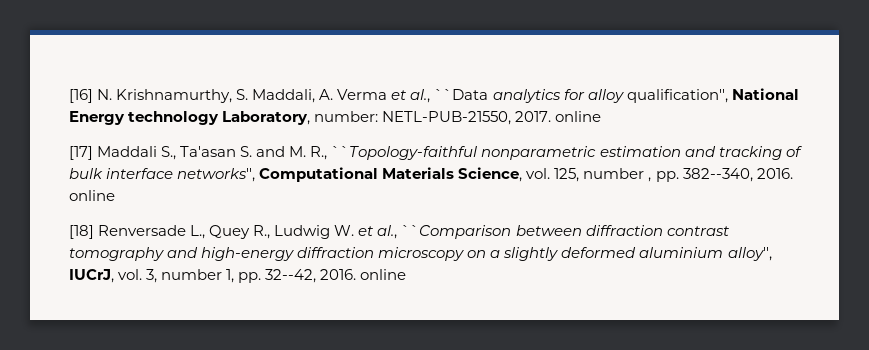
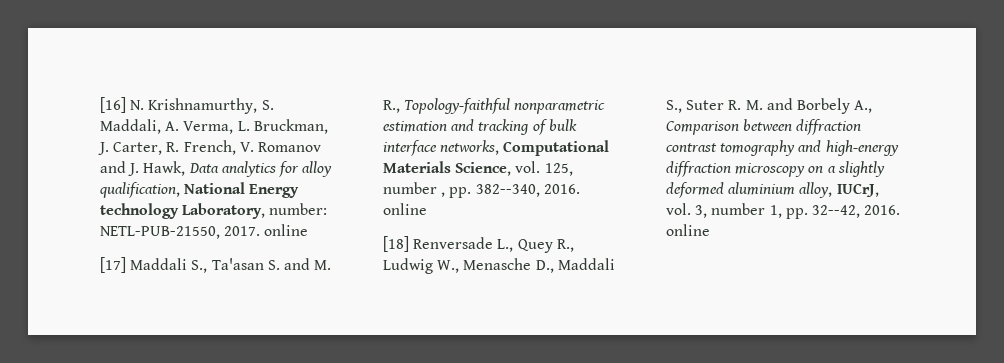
[337,89,489,103] Verma et al., ``Data -> [183,119,328,134] [98,140,321,155] [100,161,219,176] Verma, L. Bruckman, J. Carter, R. French, V. Romanov and J. Hawk, Data
[626,89,728,103] qualification'', -> [100,182,180,198] qualification,
[331,146,478,160] ``Topology-faithful -> [404,98,511,114] Topology-faithful
[177,168,256,182] networks'', -> [440,140,500,155] networks,
[334,225,512,239] W. et al., ``Comparison -> [437,258,615,273] [666,98,873,114] [666,121,739,135] W., Menasche D., Maddali S., Suter R. M. and Borbely A., Comparison
[727,247,772,261] alloy'', -> [799,182,833,198] alloy,

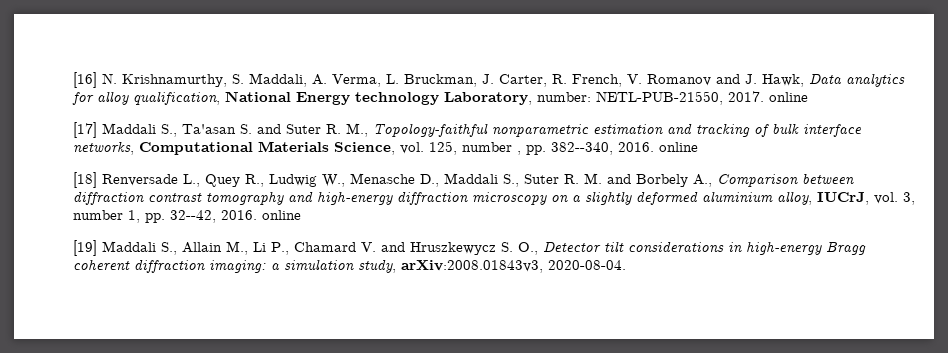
[314,260,332,270] [383,100,400,113] M. R., -> [286,123,368,137] Suter R. M.,
(710, 230) none -> [73,240,866,256] [73,259,626,273] // [19] Maddali S., Allain M., Li P., Chamard V. and Hruszkewycz S. O., Detector tilt considerations in high-energy Bragg coherent diffraction imaging: a simulation study, arXiv:2008.01843v3, 2020-08-04.

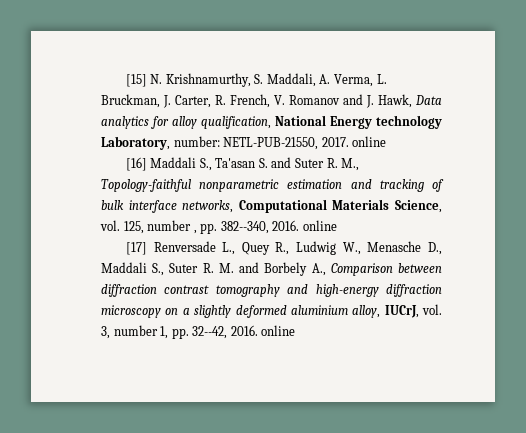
[73,72,97,88] [16] -> [125,74,147,87] [15]
[73,122,97,138] [17] -> [125,157,147,171] [16]
[73,172,97,188] [18] -> [125,242,147,255] [17]
[73,240,866,256] [73,259,626,273] // [19] Maddali S., Allain M., Li P., Chamard V. and Hruszkewycz S. O., Detector tilt considerations in high-energy Bragg coherent diffraction imaging: a simulation study, arXiv:2008.01843v3, 2020-08-04. -> (296, 330) none

